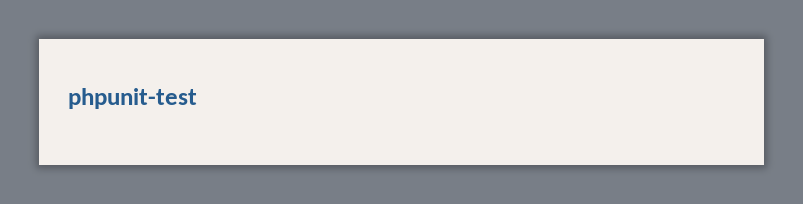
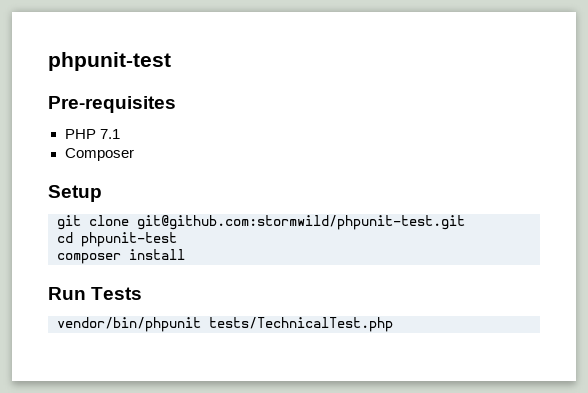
[68,88,197,109] phpunit-test -> [48,52,171,71] [48,96,176,113] [64,129,120,139] [64,148,134,161] [48,185,102,202] [57,215,465,230] [57,232,177,247] [57,249,185,264] [48,287,143,300] [57,317,393,332] phpunit-test // Pre-requisites // PHP 7.1 // Composer // Setup // git clone git@github.com:stormwild/phpunit-test.git // cd phpunit-test // composer install // Run Tests // vendor/bin/phpunit tests/TechnicalTest.php

